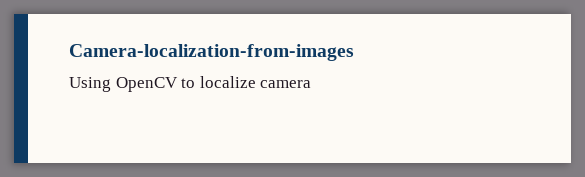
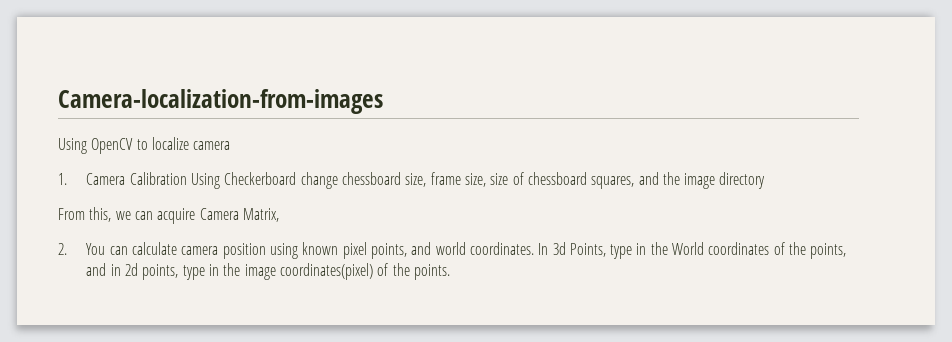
(312, 84) none -> [58,172,766,189] [58,207,279,224] [58,242,847,259] [86,263,450,280] // 1. Camera Calibration Using Checkerboard change chessboard size, frame size, size of chessboard squares, and the image directory // From this, we can acquire Camera Matrix, // 2. You can calculate camera position using known pixel points, and world coordinates. In 3d Points, type in the World coordinates of the points, and in 2d points, type in the image coordinates(pixel) of the points.

